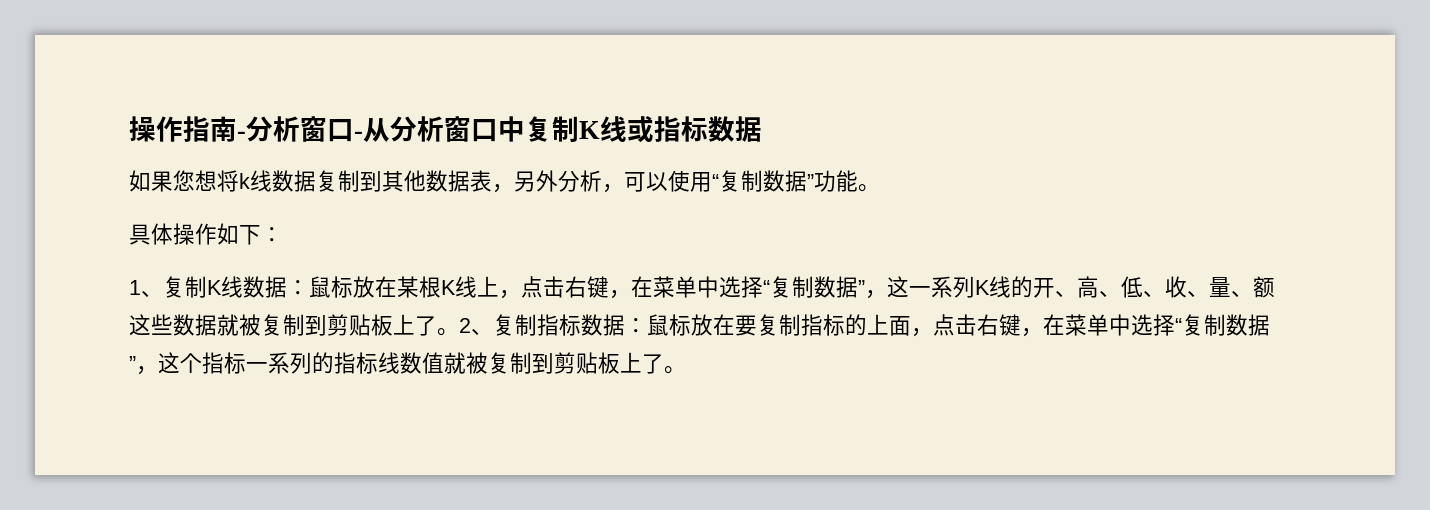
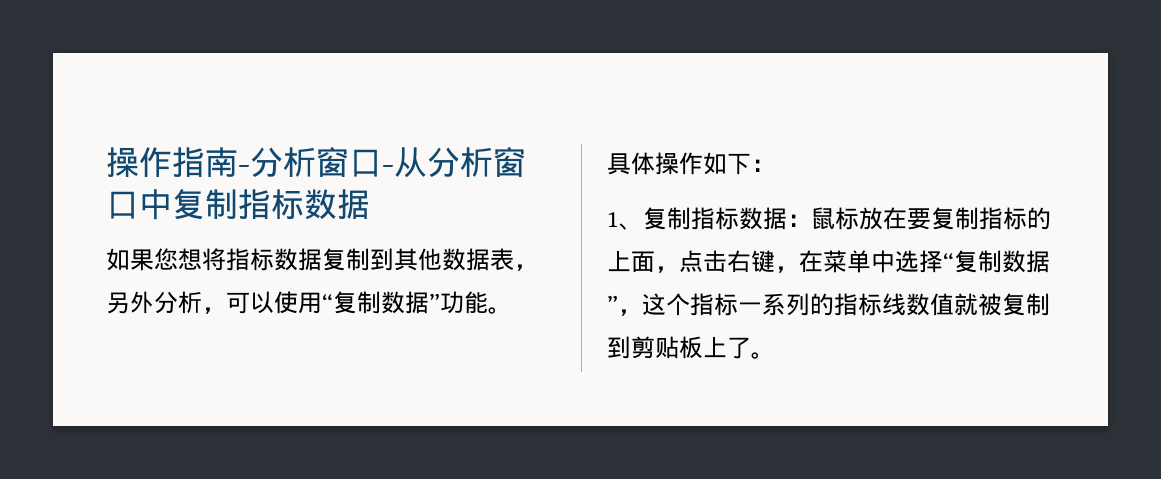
[579,116,654,143] K线或 -> (238, 204) none
[239,170,272,192] k线 -> [226,248,274,271] 指标
[207,276,1275,299] [129,314,537,336] K线数据：鼠标放在某根K线上，点击右键，在菜单中选择“复制数据”，这一系列K线的开、高、低、收、量、额这些数据就被复制到剪贴板上了。2、复制 -> (691, 218) none

